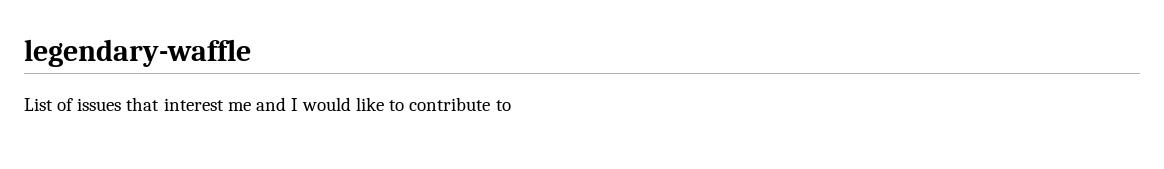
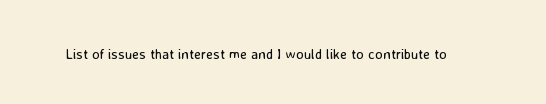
[24,39,251,67] legendary-waffle // -> (66, 54) none

